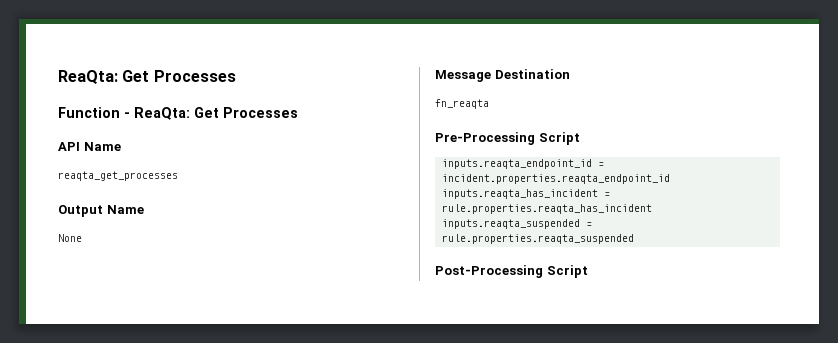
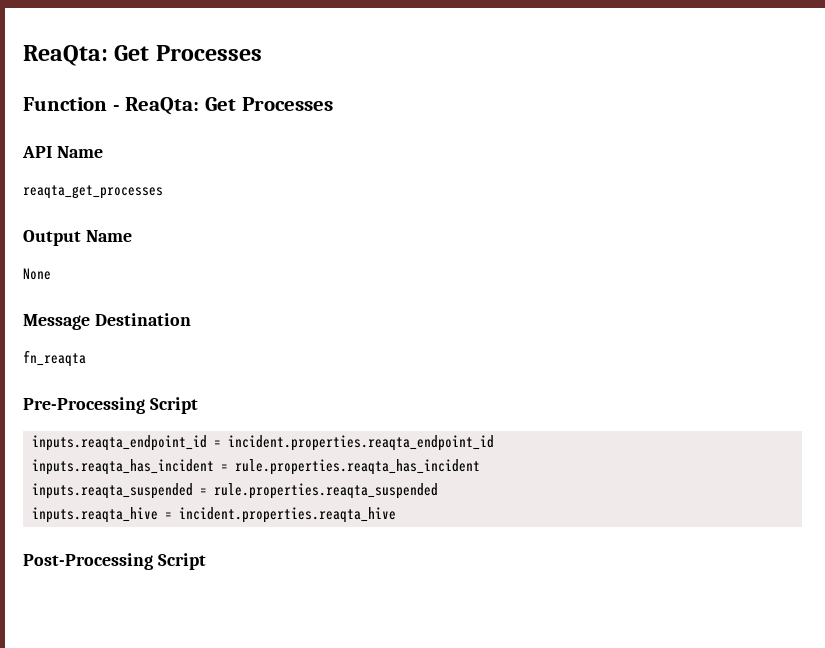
(634, 239) none -> [32,507,397,523] // inputs.reaqta_hive = incident.properties.reaqta_hive

